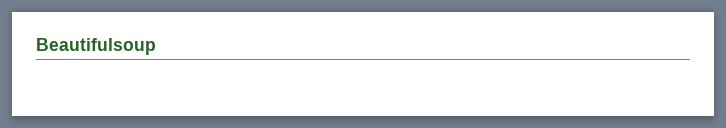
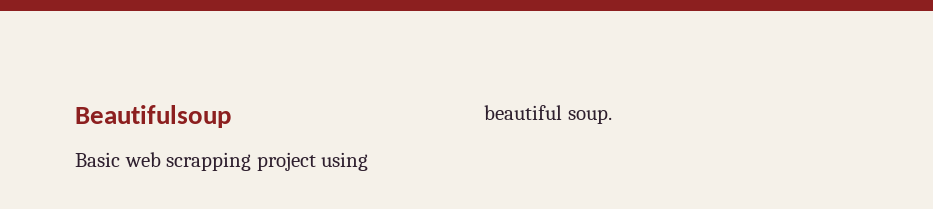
(156, 46) none -> [75,152,369,171] [484,105,612,124] // Basic web scrapping project using beautiful soup.

